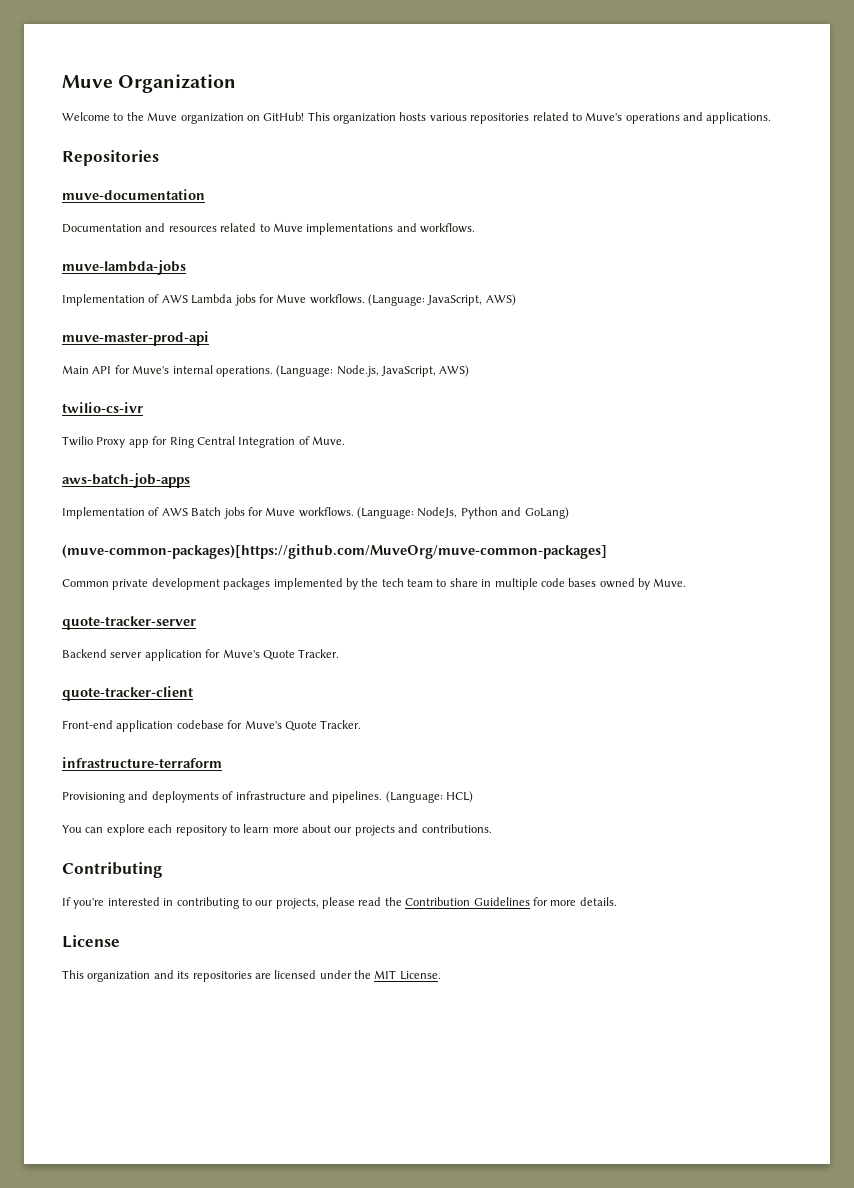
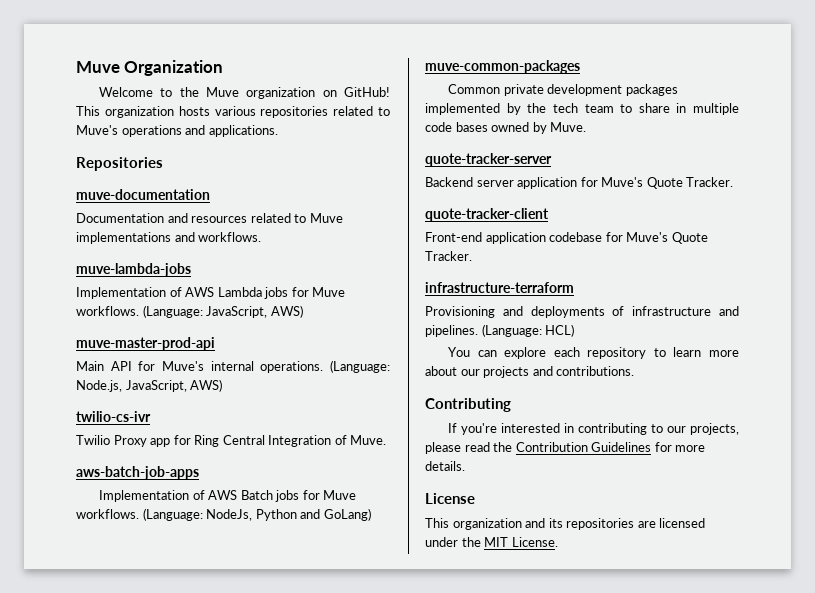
[62,544,607,559] (muve-common-packages)[https://github.com/MuveOrg/muve-common-packages] -> [425,60,580,74] muve-common-packages

